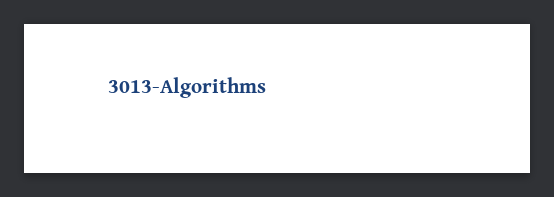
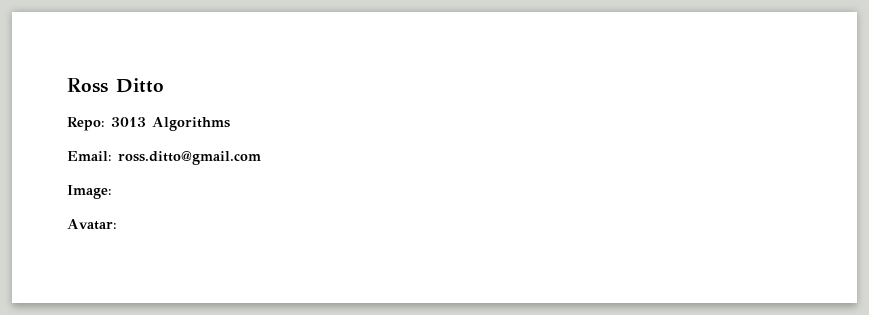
[108,77,266,98] 3013-Algorithms -> [67,78,164,93] [67,117,230,131] [67,151,261,165] [67,185,112,199] [67,219,117,230] Ross Ditto // Repo: 3013 Algorithms // Email: ross.ditto@gmail.com // Image: // Avatar:

